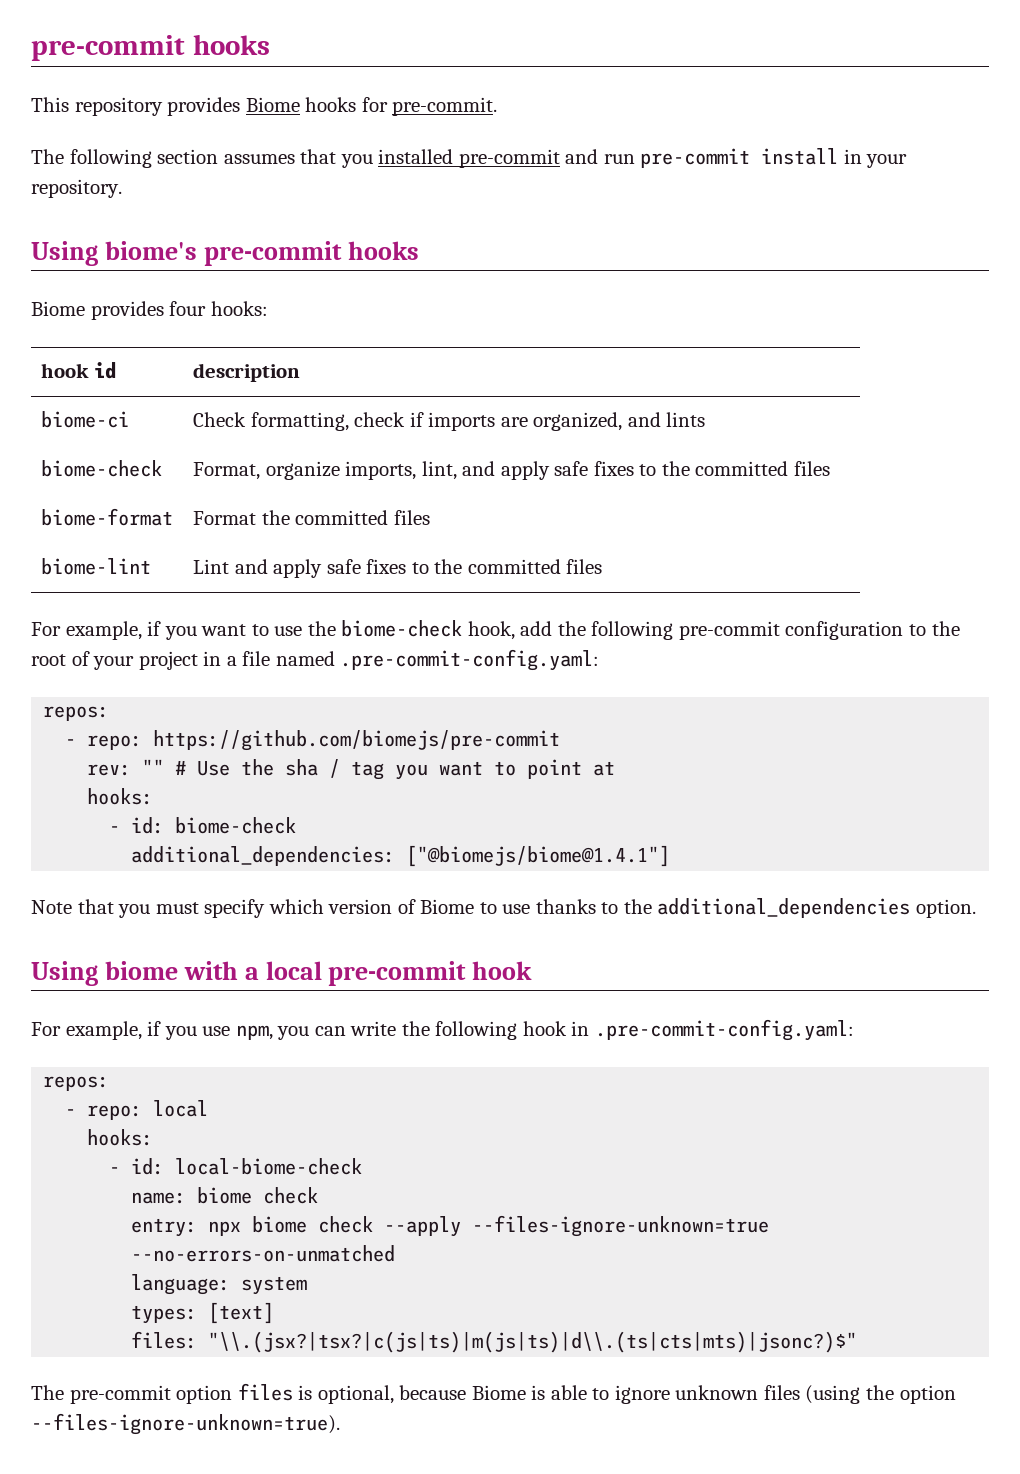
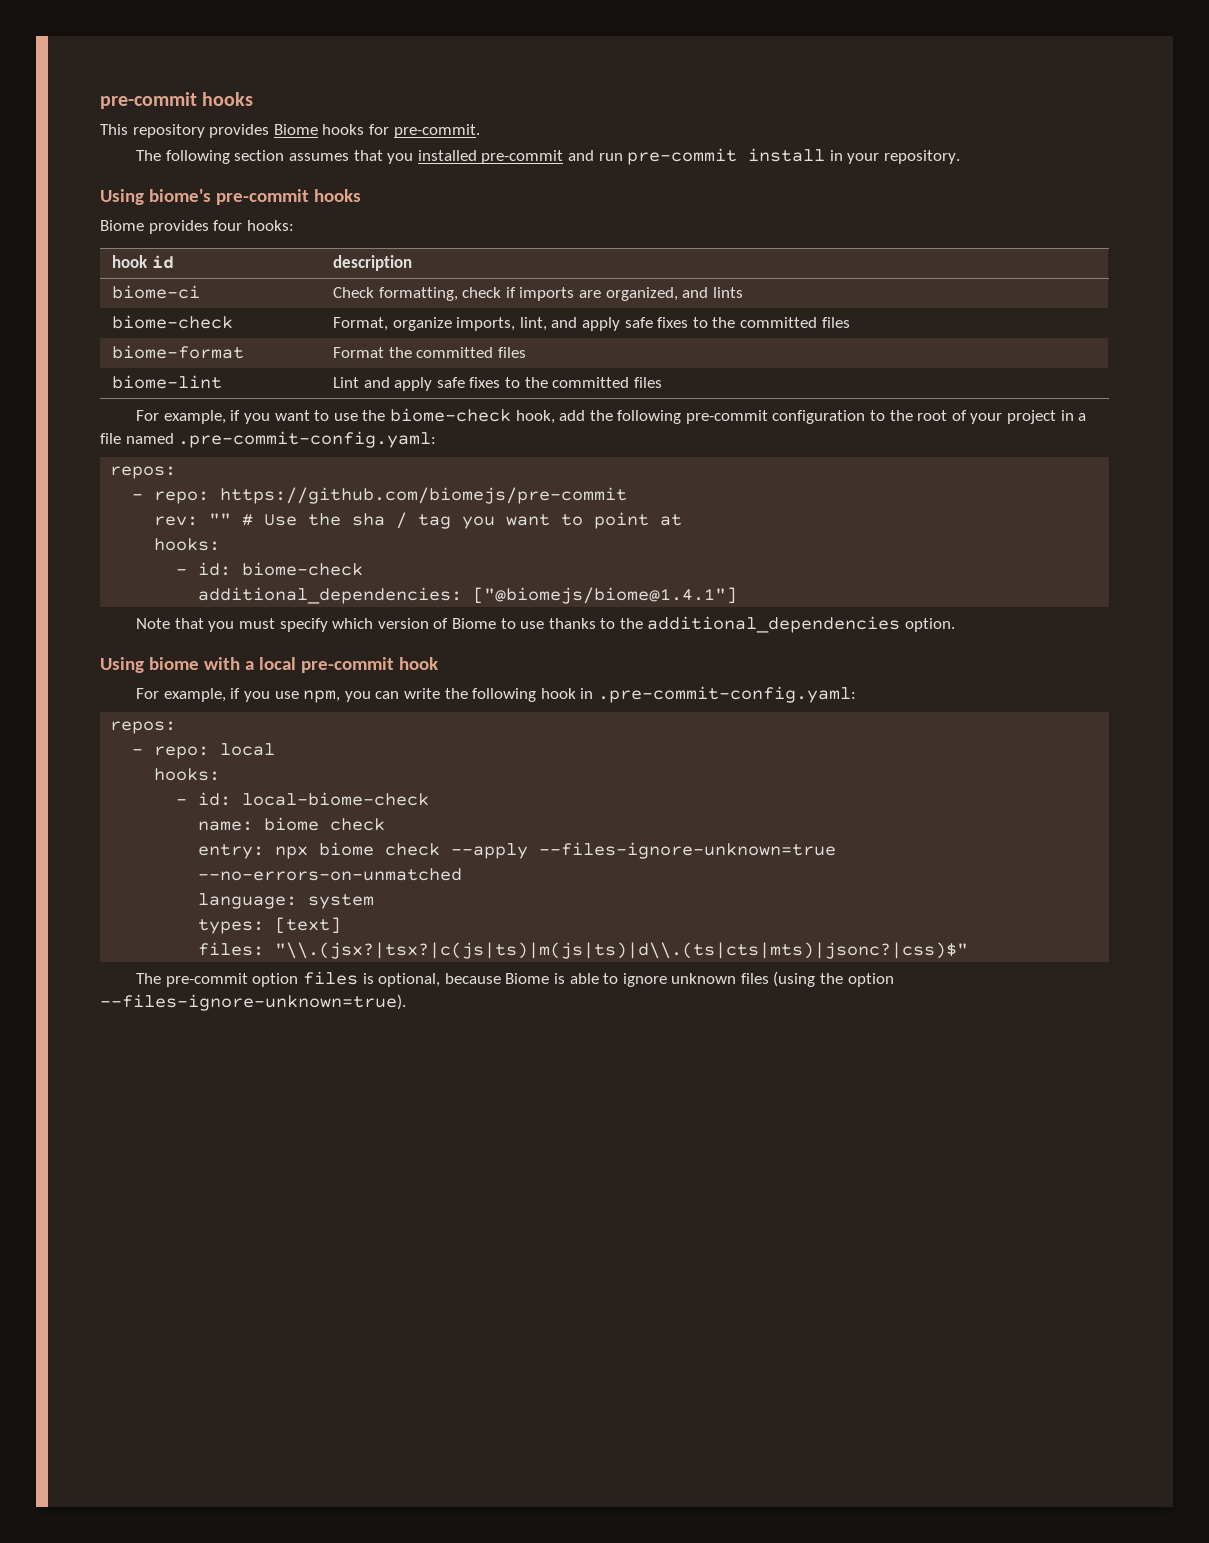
[208,1331,858,1353] "\\.(jsx?|tsx?|c(js|ts)|m(js|ts)|d\\.(ts|cts|mts)|jsonc?)$" -> [275,942,969,959] "\\.(jsx?|tsx?|c(js|ts)|m(js|ts)|d\\.(ts|cts|mts)|jsonc?|css)$"

